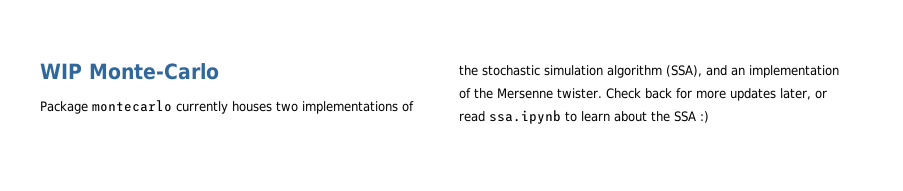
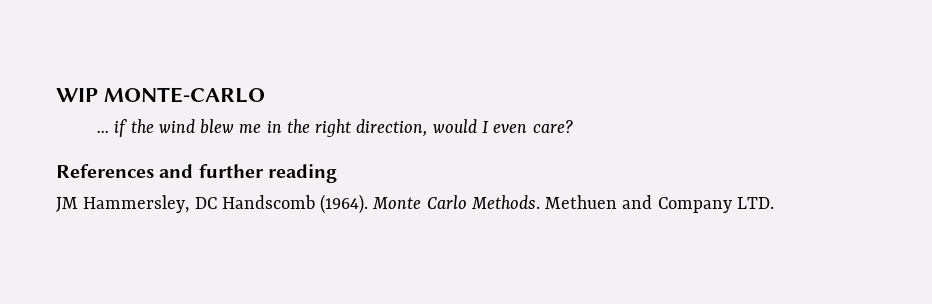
[89,63,219,80] [40,100,414,114] [459,65,839,78] [459,88,827,101] [459,110,709,124] Monte-Carlo // Package montecarlo currently houses two implementations of the stochastic simulation algorithm (SSA), and an implementation of the Mersenne twister. Check back for more updates later, or read ssa.ipynb to learn about the SSA :) -> [103,87,265,103] [97,119,573,137] [56,164,338,183] [56,194,774,214] MONTE-CARLO // ... if the wind blew me in the right direction, would I even care? // References and further reading // JM Hammersley, DC Handscomb (1964). Monte Carlo Methods. Methuen and Company LTD.

